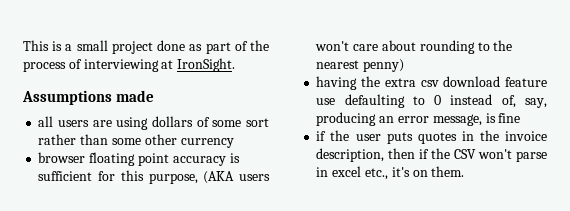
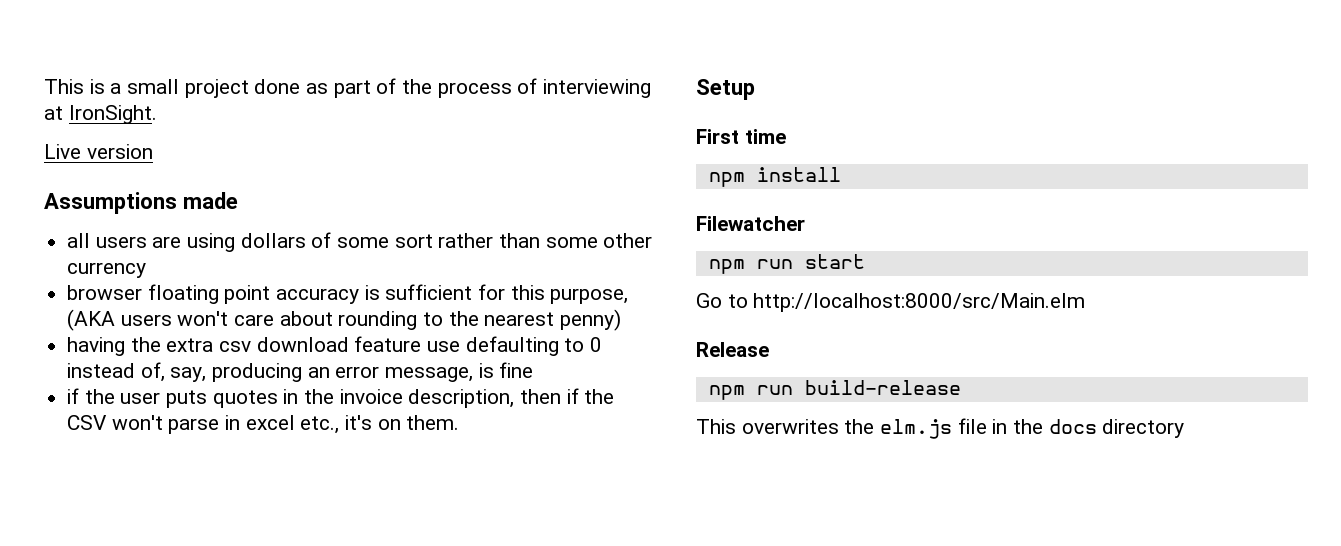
(236, 65) none -> [44,144,153,159] // Live version
(465, 171) none -> [696,79,755,100] [696,129,786,144] [708,167,841,187] [696,216,805,231] [708,254,865,274] [696,293,1086,312] [696,342,769,357] [708,380,961,400] [696,418,1185,439] // Setup // First time // npm install // Filewatcher // npm run start // Go to http://localhost:8000/src/Main.elm // Release // npm run build-release // This overwrites the elm.js file in the docs directory

